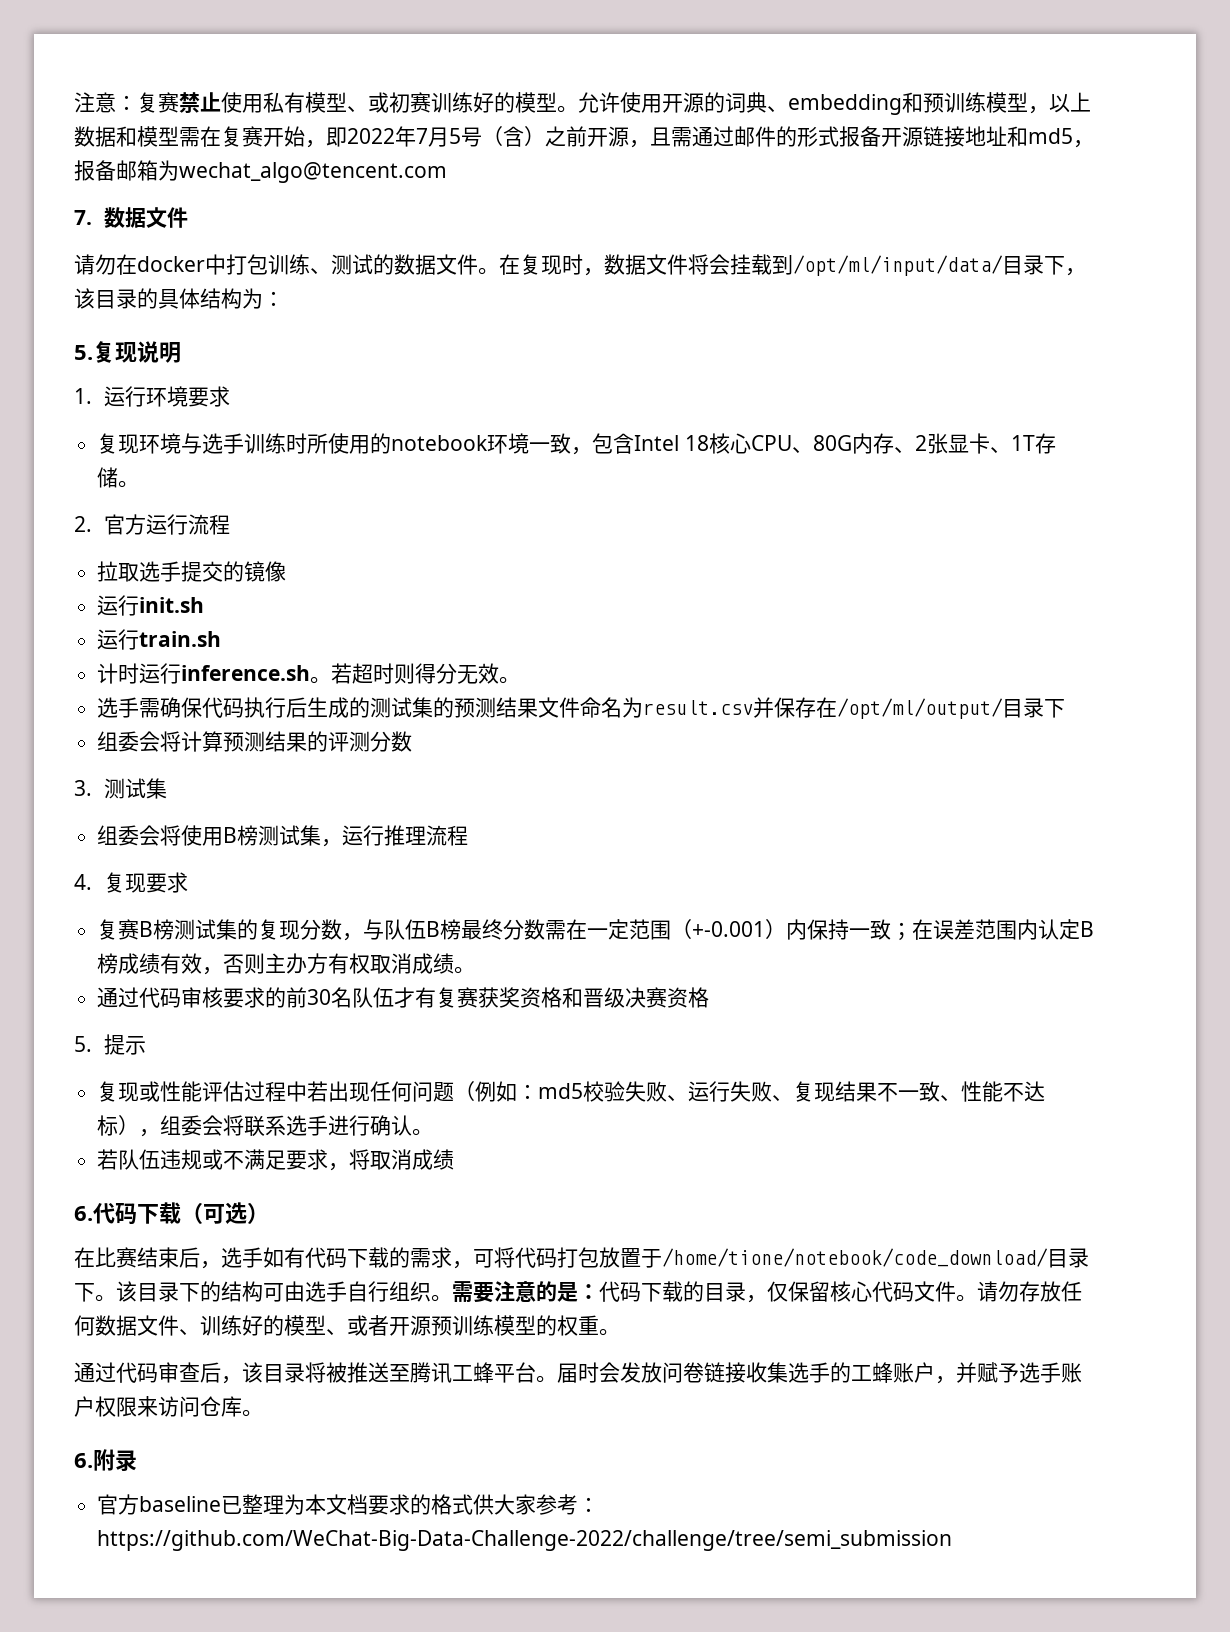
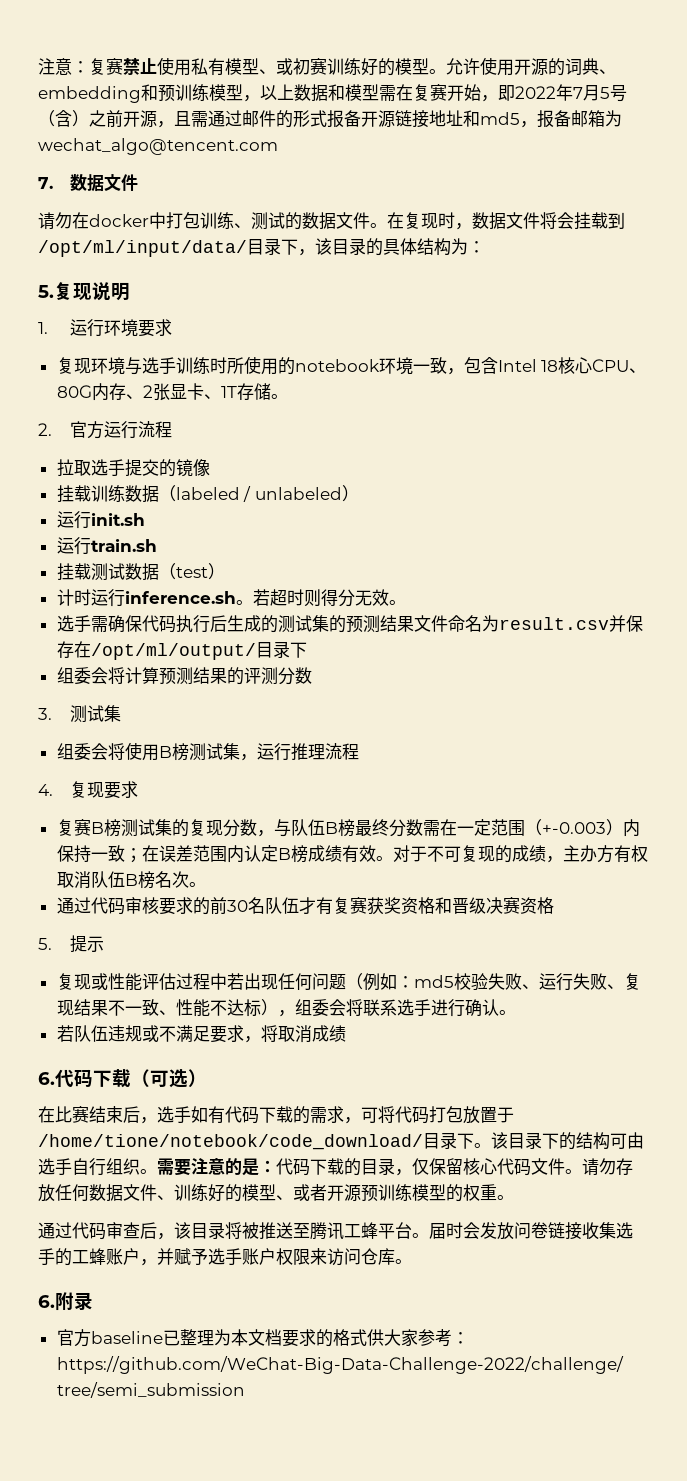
(287, 571) none -> [56,485,359,503] // 挂载训练数据（labeled / unlabeled）
(222, 639) none -> [56,563,225,581] // 挂载测试数据（test）
[692,921,766,937] +-0.001 -> [541,822,606,834] +-0.003
[202,953,455,975] ，否则主办方有权取消成绩 -> [375,845,648,863] [56,871,189,889] 。对于不可复现的成绩，主办方有权取消队伍B榜名次

